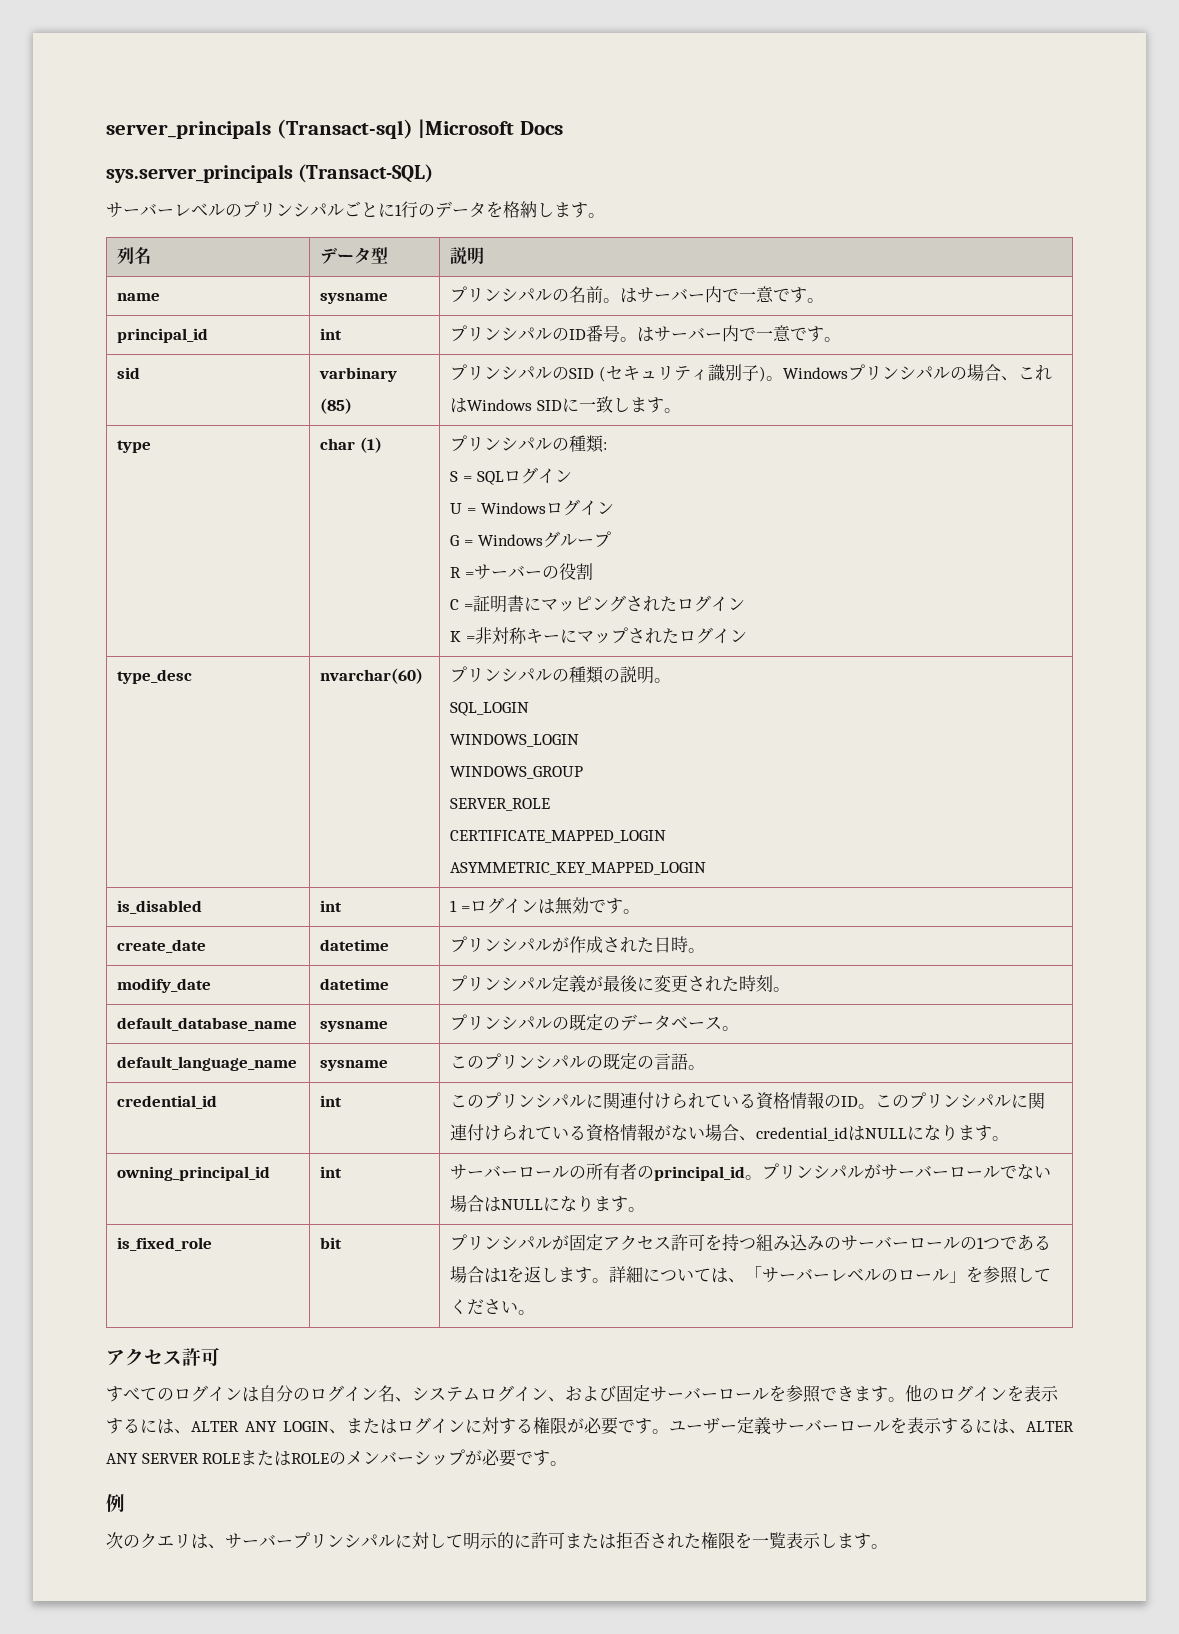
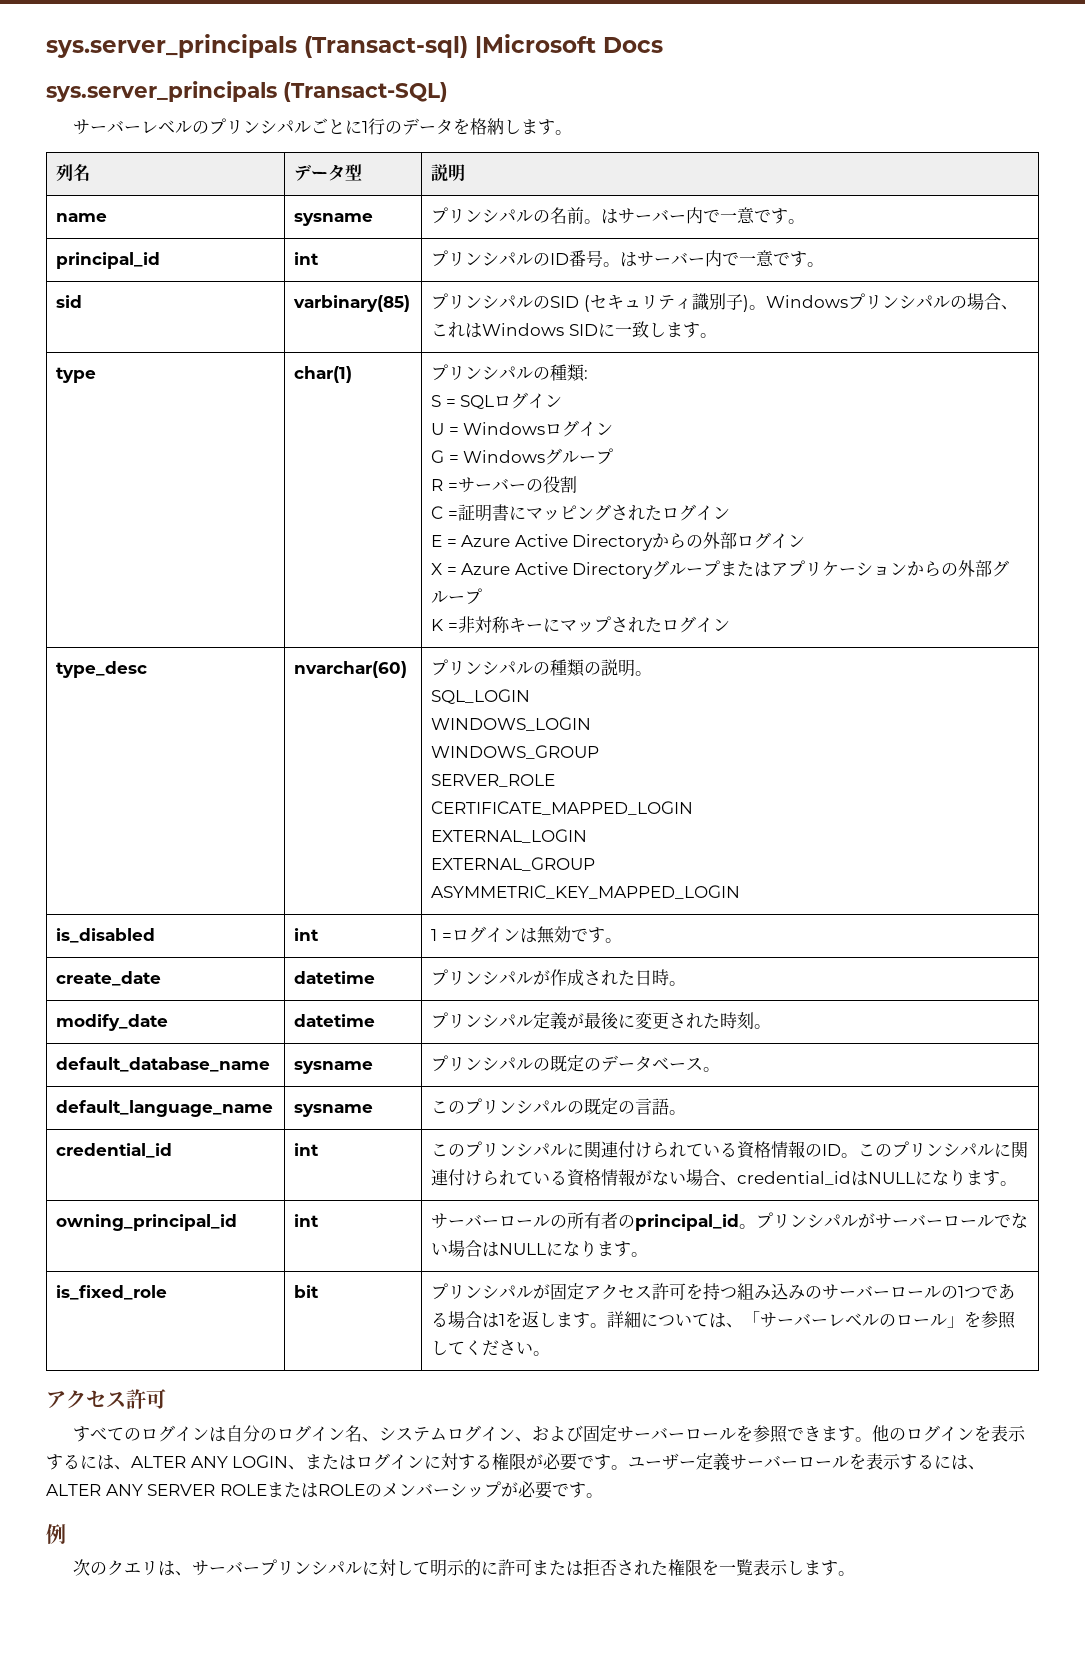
[106,120,271,139] server_principals -> [46,34,297,58] sys.server_principals
[319,367,398,382] [320,398,353,414] varbinary (85) -> [293,295,411,312] varbinary(85)
[320,437,383,453] char (1) -> [294,366,353,383] char(1)
(746, 604) none -> [431,532,806,551] [431,560,1010,579] [431,588,483,605] // E = Azure Active Directoryからの外部ログイン // X = Azure Active Directoryグループまたはアプリケーションからの外部グループ
(667, 836) none -> [431,829,588,843] [431,857,596,871] // EXTERNAL_LOGIN // EXTERNAL_GROUP

